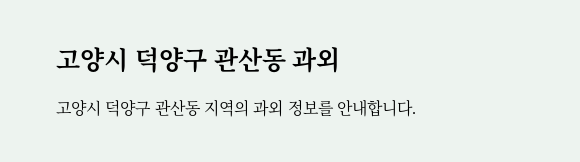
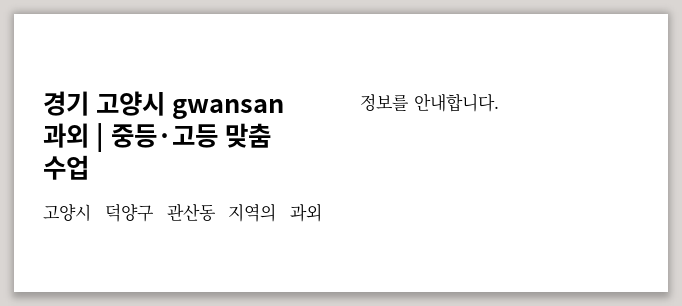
[56,47,341,73] 고양시 덕양구 관산동 과외 -> [43,91,284,119] [43,123,271,152] [43,155,89,180] 경기 고양시 gwansan 과외 | 중등·고등 맞춤 수업

